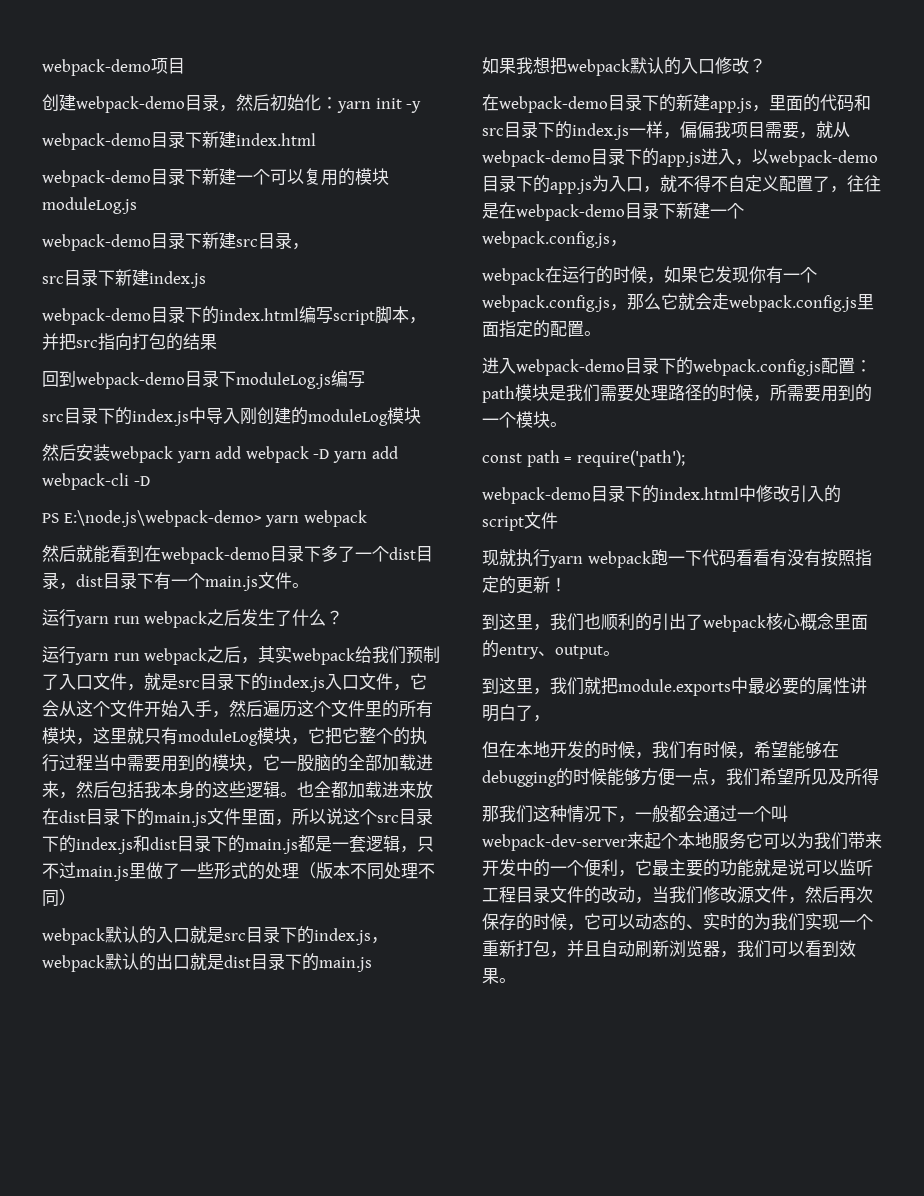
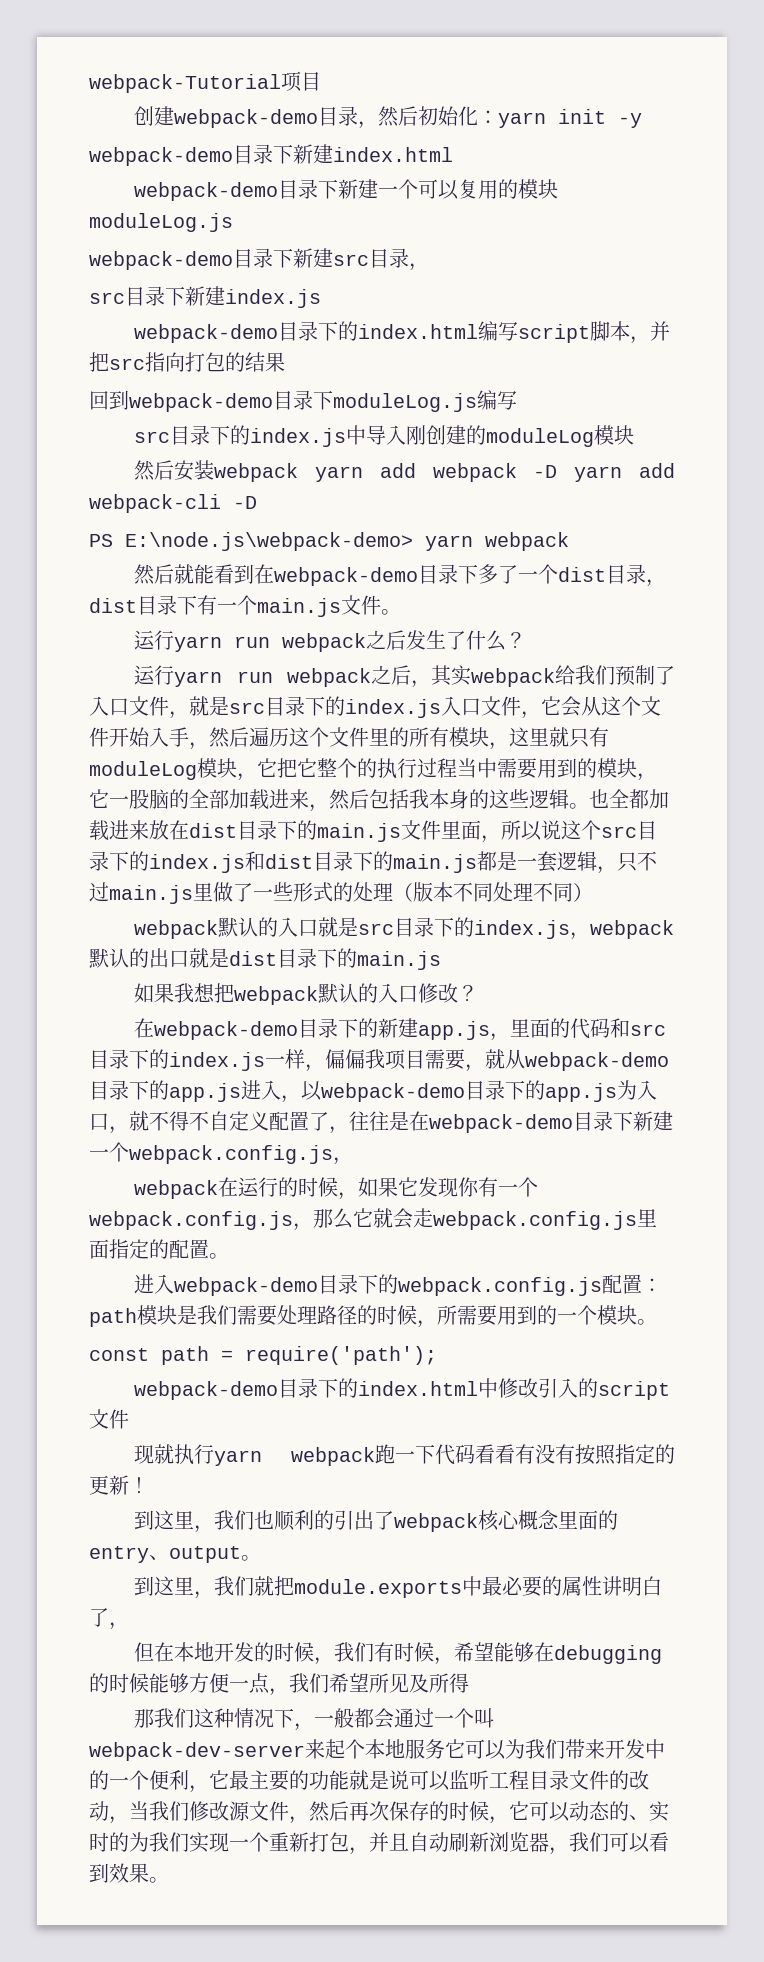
[42,59,151,76] webpack-demo -> [89,74,281,93] webpack-Tutorial

